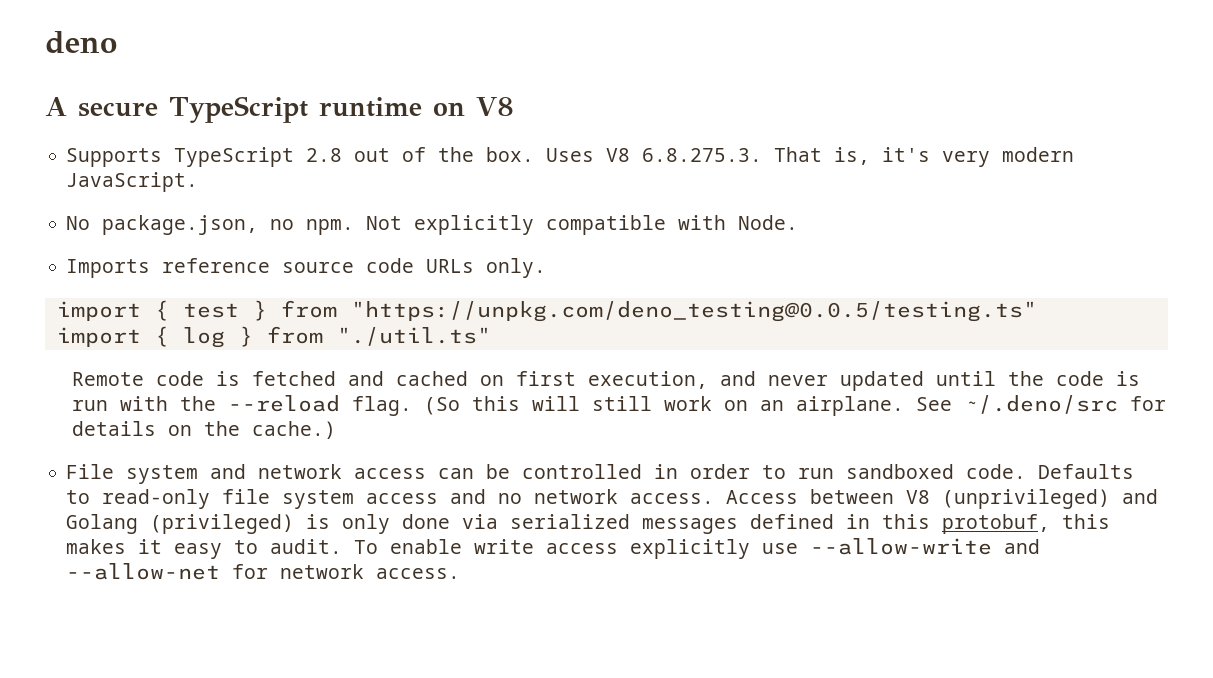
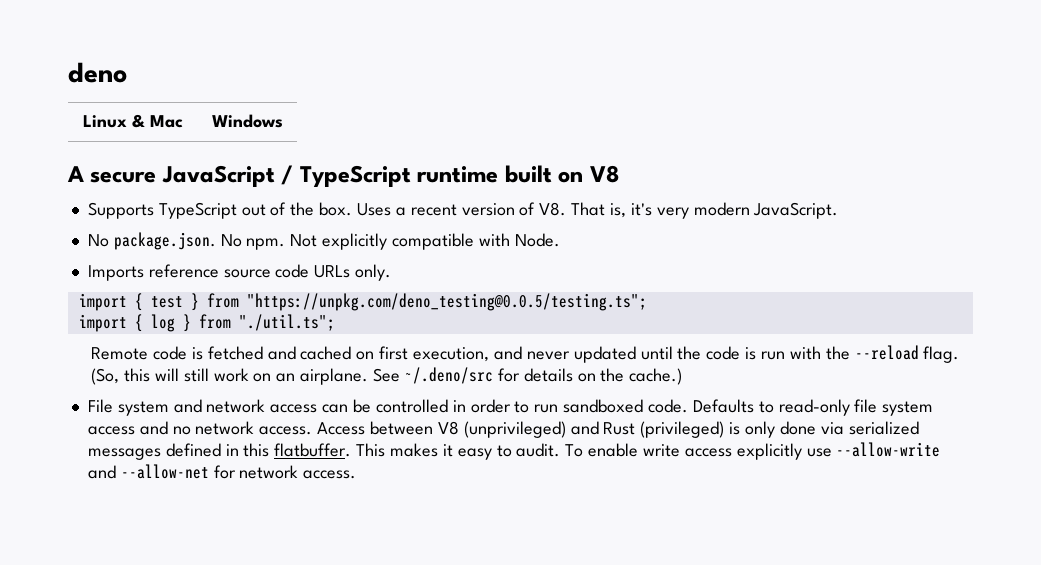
(117, 42) none -> [83,114,183,128] [211,114,283,128] // Linux & Mac | Windows
(158, 109) none -> [161,165,294,187] JavaScript /
(422, 107) none -> [504,165,552,183] built
[306,148,343,162] 2.8 -> (237, 210) none
[606,148,763,162] V8 6.8.275.3. -> [395,202,567,216] a recent version of V8.
[102,215,295,235] package.json, no -> [113,232,242,250] package.json. No
[350,301,1037,322] "https://unpkg.com/deno_testing@0.0.5/testing.ts" -> [246,293,647,311] "https://unpkg.com/deno_testing@0.0.5/testing.ts";
[336,327,491,346] "./util.ts" -> [238,314,335,331] "./util.ts";
[424,397,461,415] (So -> [91,368,120,385] (So,
[66,514,139,534] Golang -> [603,422,636,435] Rust
[942,514,1111,534] protobuf, this -> [274,443,386,457] flatbuffer. This

